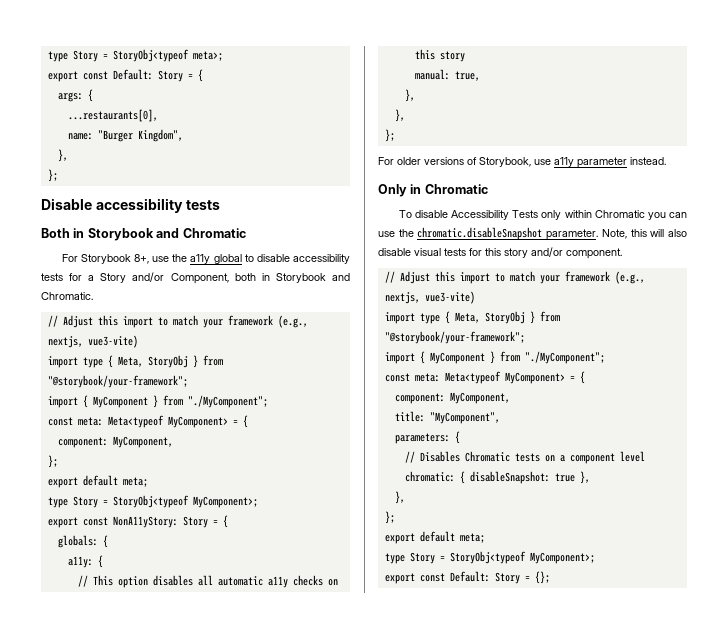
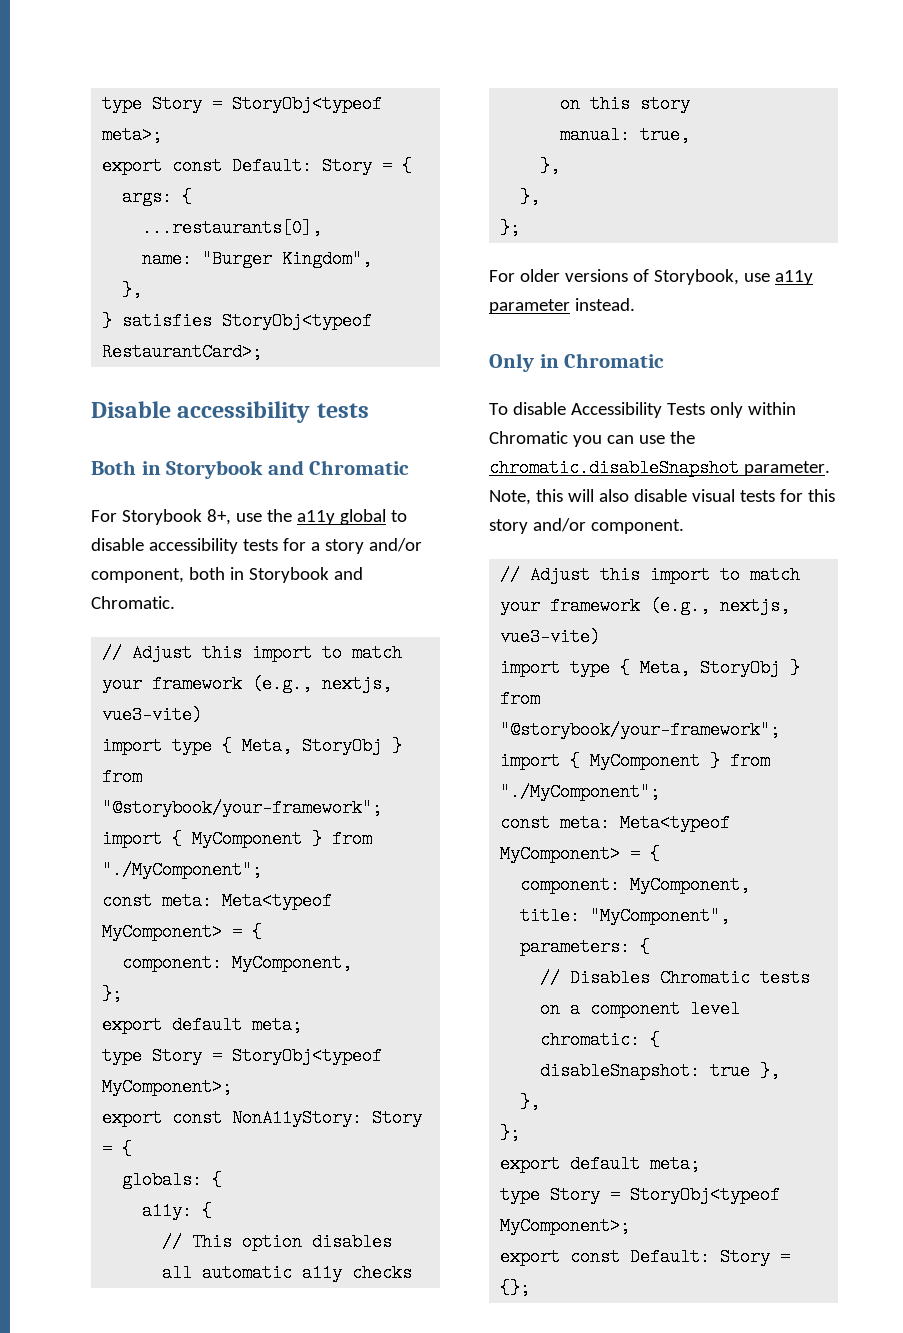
[47,169,58,182] }; -> [102,312,373,330] [102,343,263,361] } satisfies StoryObj<typeof RestaurantCard>;
[100,272,229,284] Story and/or Component, -> [324,538,422,554] [91,568,184,583] story and/or component,

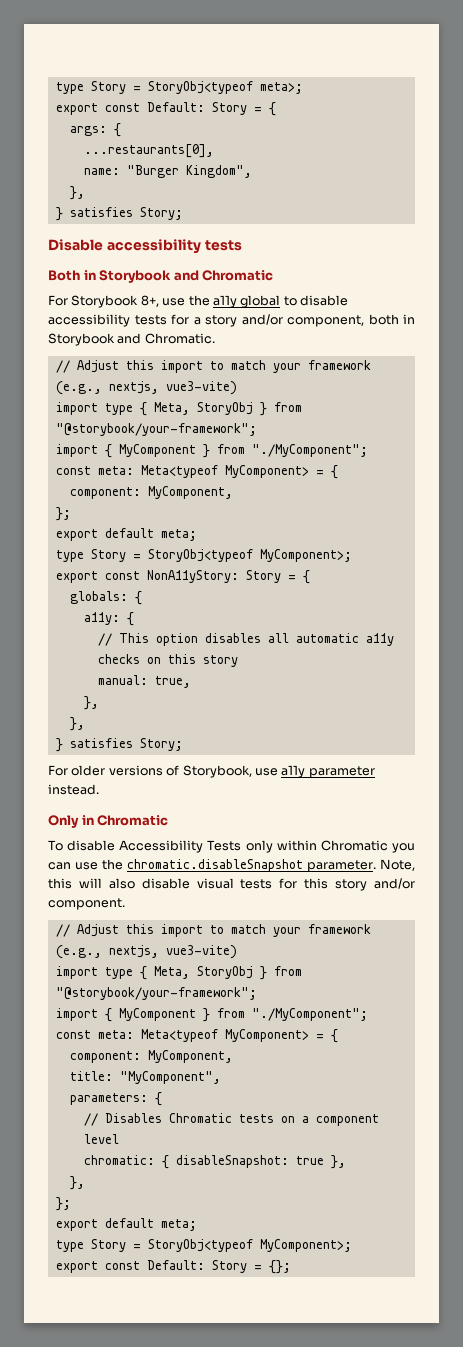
[222,312,373,330] [102,343,263,361] StoryObj<typeof RestaurantCard>; -> [139,207,183,220] Story;
[500,219,521,237] }; -> [55,738,183,752] } satisfies Story;

